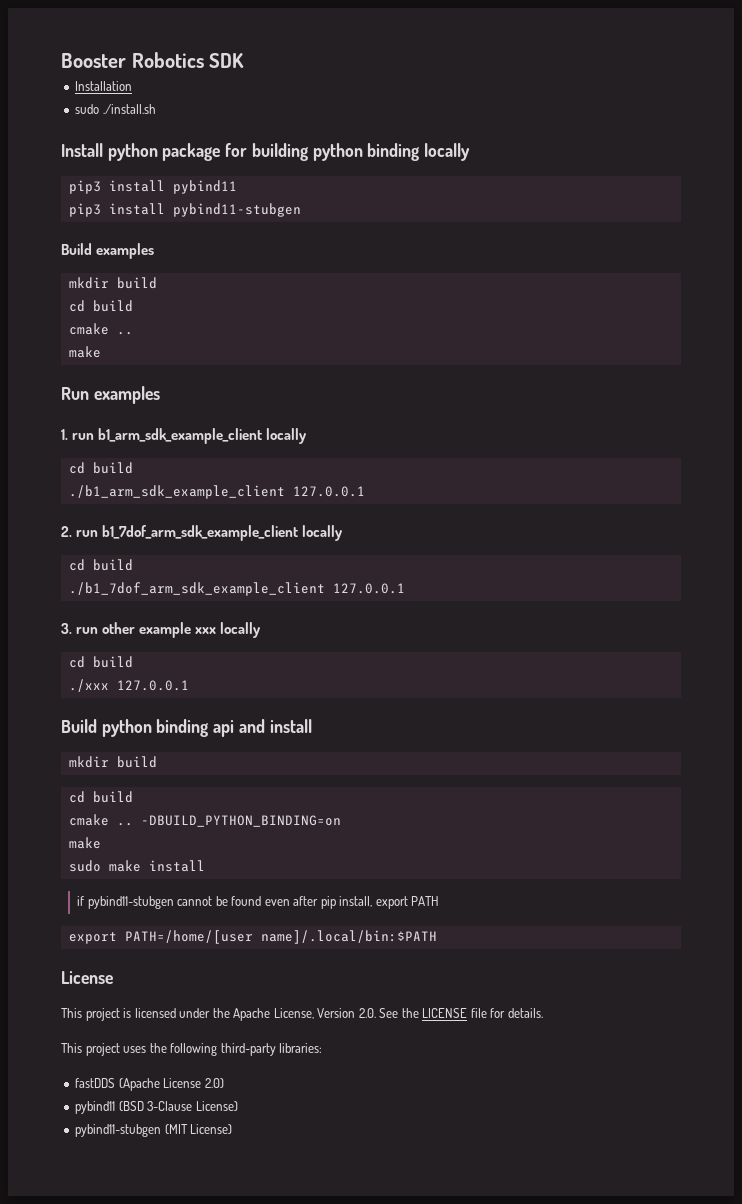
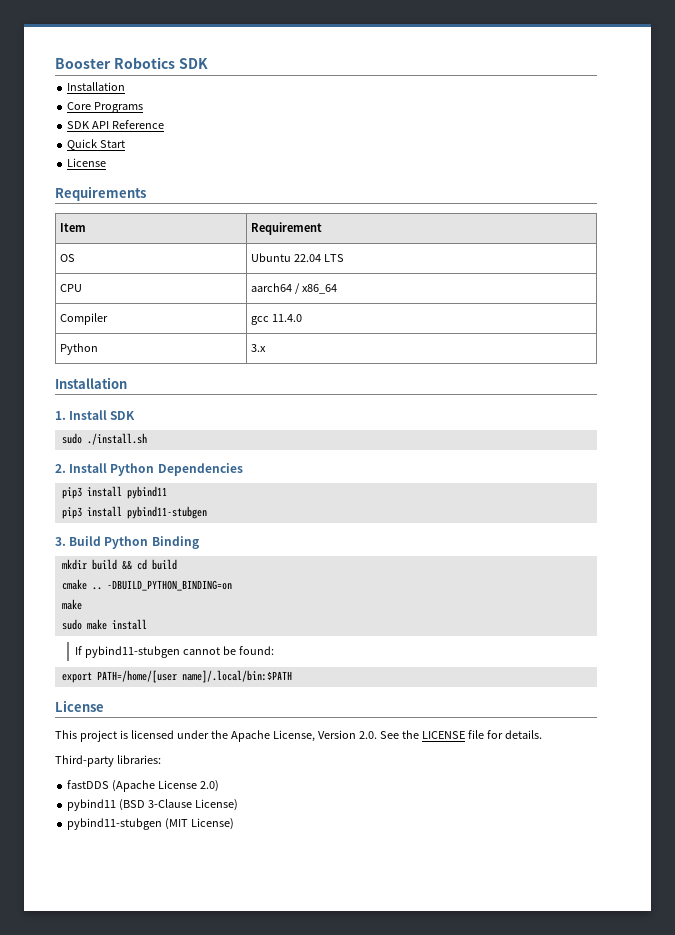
[75,104,156,114] [61,143,471,161] sudo ./install.sh // Install python package for building python binding locally -> [67,102,144,113] [67,120,165,129] [67,139,126,150] [67,158,107,167] [55,186,146,201] [59,223,86,232] [250,222,322,235] [59,254,75,262] [250,253,344,262] [59,284,82,292] [250,283,337,294] [59,313,108,325] [250,314,302,325] [59,343,98,355] [250,344,266,352] [55,377,127,389] [55,410,136,420] [61,433,147,445] [55,463,243,476] Core Programs // SDK API Reference // Quick Start // License // Requirements // Item | Requirement // OS | Ubuntu 22.04 LTS // CPU | aarch64 / x86_64 // Compiler | gcc 11.4.0 // Python | 3.x // Installation // 1. Install SDK // sudo ./install.sh // 2. Install Python Dependencies
[61,243,155,259] [68,277,157,289] [68,300,133,312] [68,323,133,335] [68,346,101,358] [61,386,160,404] [61,428,308,444] [68,462,133,474] [68,485,365,499] [61,525,344,541] [68,559,133,571] [68,582,405,596] [61,622,262,638] [68,656,133,668] [68,679,189,692] [61,719,312,737] [68,756,157,768] Build examples // mkdir build // cd build // cmake .. // make // Run examples // 1. run b1_arm_sdk_example_client locally // cd build // ./b1_arm_sdk_example_client 127.0.0.1 // 2. run b1_7dof_arm_sdk_example_client locally // cd build // ./b1_7dof_arm_sdk_example_client 127.0.0.1 // 3. run other example xxx locally // cd build // ./xxx 127.0.0.1 // Build python binding api and install // mkdir build // -> [55,536,199,549] [61,559,132,570] 3. Build Python Binding // mkdir build &&
[77,896,85,906] if -> [75,646,83,655] If
[231,896,440,909] found even after pip install, export PATH -> [239,646,275,655] found:
[61,1043,276,1056] This project uses the following third-party -> [55,755,114,767] Third-party

